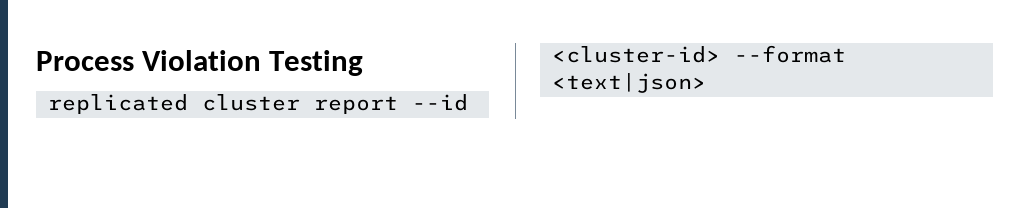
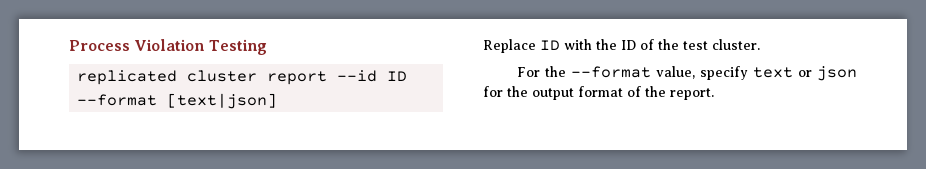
[552,45,847,63] [552,73,707,93] <cluster-id> --format <text|json> -> [387,71,408,81] [77,93,278,109] [483,39,760,53] [517,66,857,81] [483,86,714,100] ID --format [text|json] // Replace ID with the ID of the test cluster. // For the --format value, specify text or json for the output format of the report.

